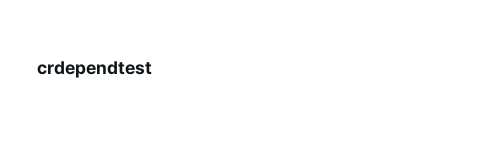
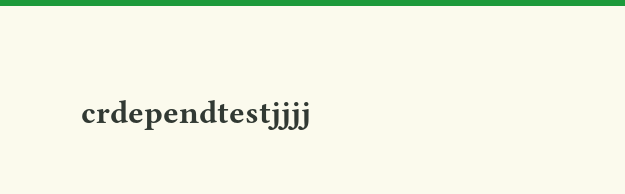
[37,61,152,78] crdependtest -> [81,100,311,130] crdependtestjjjj

